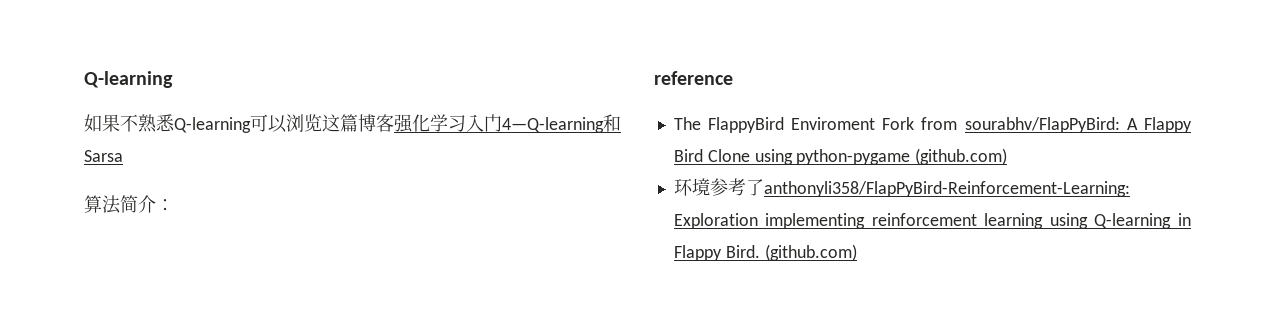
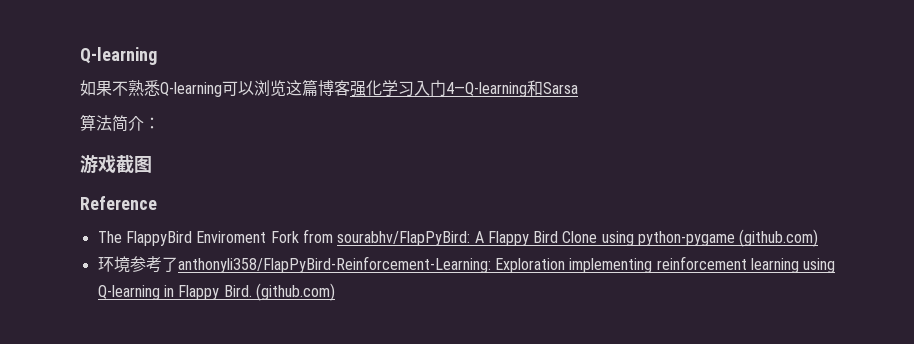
[654,71,733,85] reference -> [80,155,152,173] [80,196,157,210] 游戏截图 // Reference

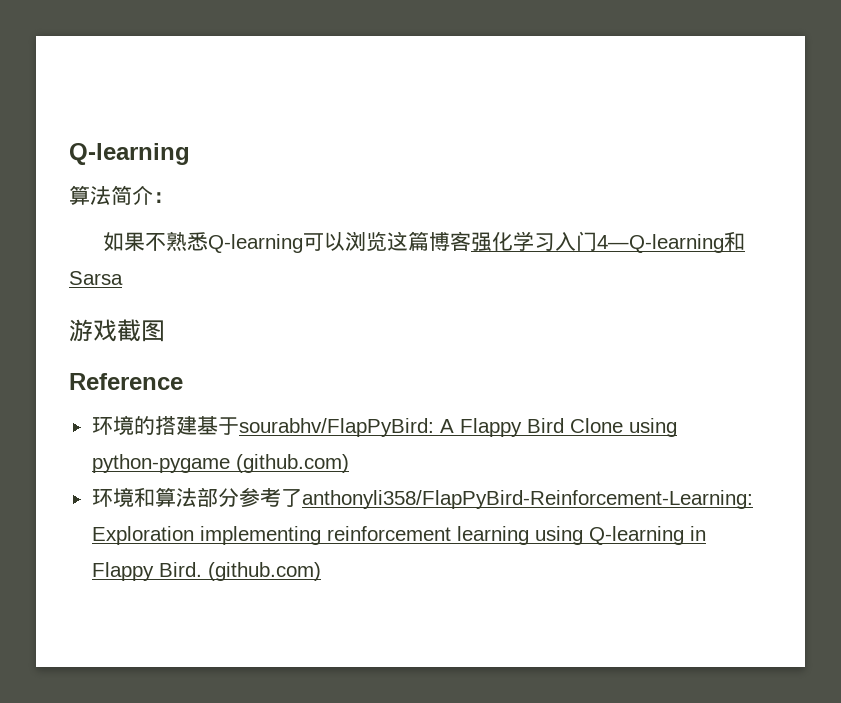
[80,47,157,65] Q-learning -> [69,143,190,165] [69,185,174,205] Q-learning // 算法简介：
[80,114,160,132] // 算法简介： -> (123, 278) none
[97,229,333,246] The FlappyBird Enviroment Fork from -> [91,415,239,435] 环境的搭建基于
(130, 264) none -> [133,487,239,507] 和算法部分

